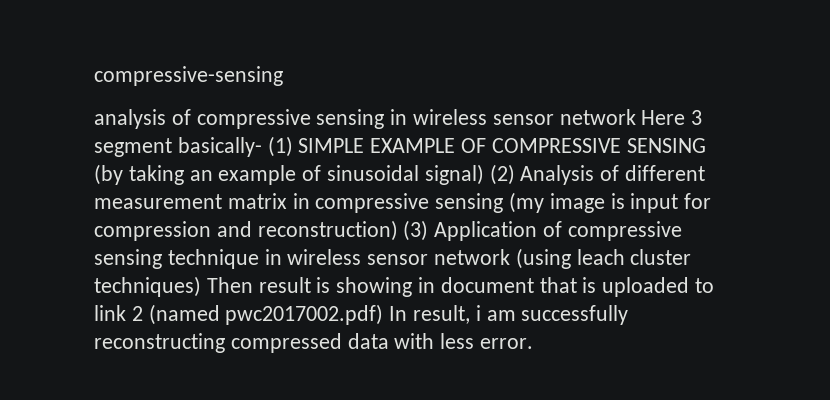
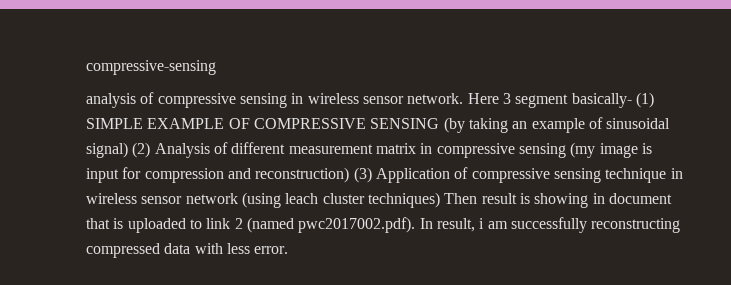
[559,109,636,125] network -> [407,93,464,104] network.
[225,304,384,325] pwc2017002.pdf) -> [298,217,416,233] pwc2017002.pdf).

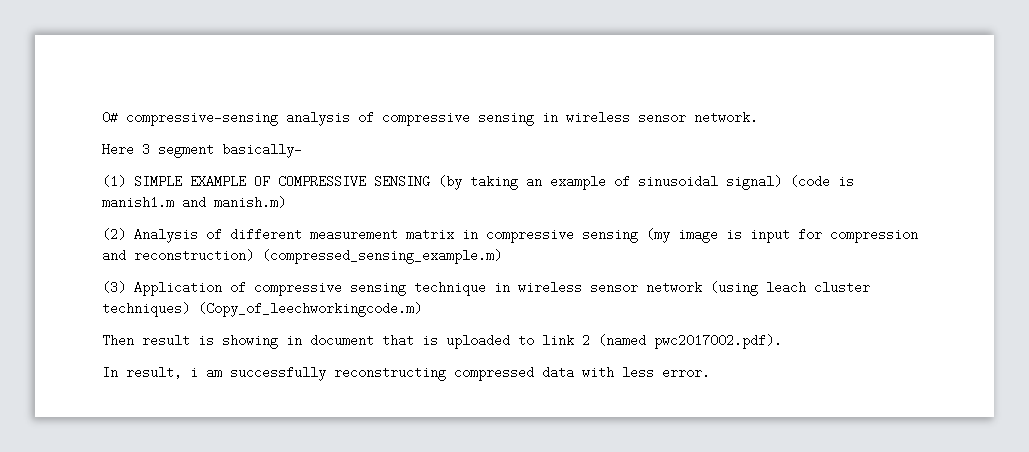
(86, 67) none -> [102,111,118,124] 0#
(216, 67) // -> (278, 118) none
(464, 98) none -> (758, 117) //
(632, 100) none -> (302, 150) //
(128, 150) none -> [790,175,854,188] [102,196,286,209] (code is manish1.m and manish.m) //
(350, 175) none -> [262,249,502,264] (compressed_sensing_example.m) //
(440, 200) none -> [198,302,422,317] (Copy_of_leechworkingcode.m) //
(416, 225) none -> (782, 341) //

